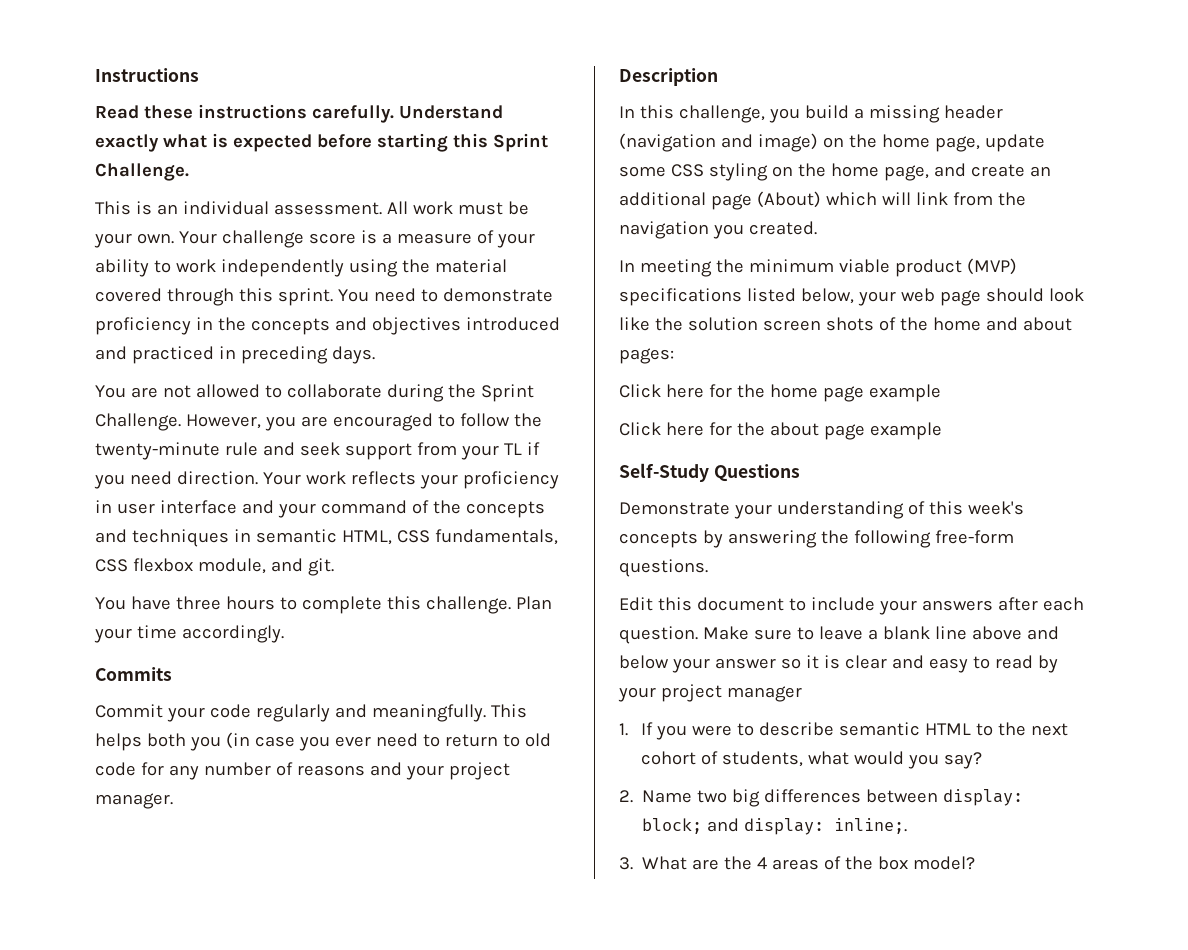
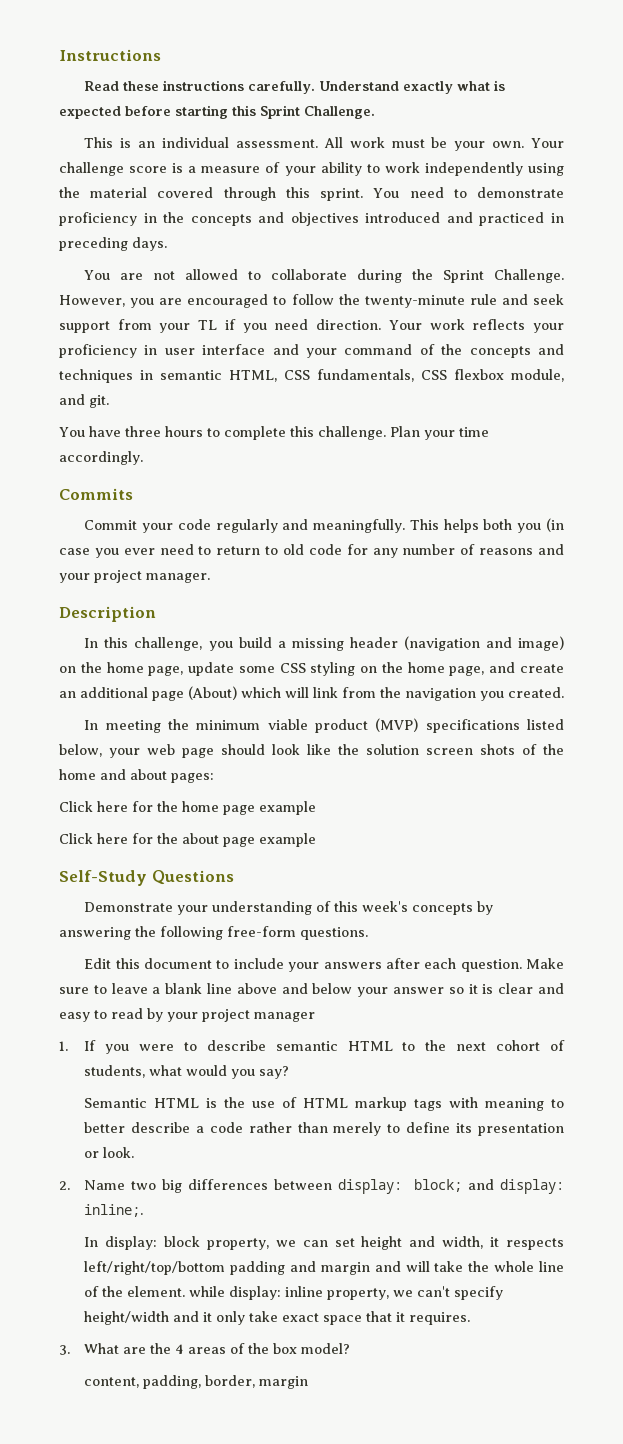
(983, 760) none -> [84,1097,564,1111] [84,1122,565,1136] [84,1147,135,1158] // Semantic HTML is the use of HTML markup tags with meaning to better describe a code rather than merely to define its presentation or look.
(908, 826) none -> [84,1236,565,1250] [84,1261,565,1275] [84,1286,504,1300] [84,1311,471,1325] // In display: block property, we can set height and width, it respects left/right/top/bottom padding and margin and will take the whole line of the element. while display: inline property, we can't specify height/width and it only take exact space that it requires.
(976, 863) none -> [84,1375,309,1389] // content, padding, border, margin

